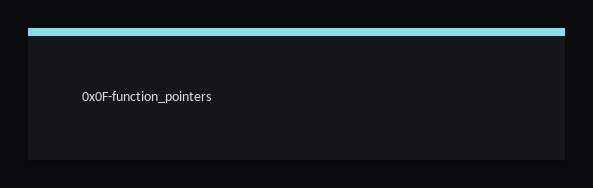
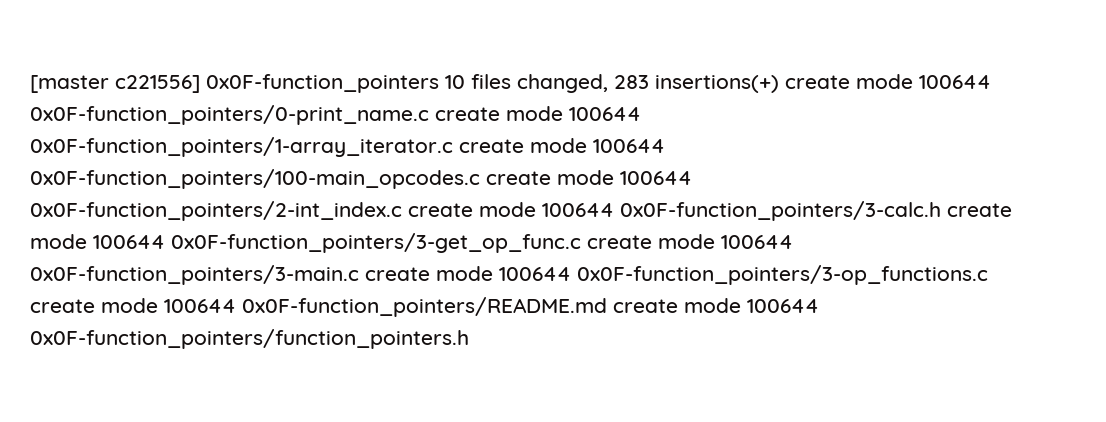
[82,91,211,103] 0x0F-function_pointers -> [30,74,991,93] [30,105,641,125] [30,137,665,157] [30,169,692,189] [30,201,1012,221] [30,233,793,253] [30,265,988,285] [30,297,819,317] [30,329,469,349] [master c221556] 0x0F-function_pointers 10 files changed, 283 insertions(+) create mode 100644 0x0F-function_pointers/0-print_name.c create mode 100644 0x0F-function_pointers/1-array_iterator.c create mode 100644 0x0F-function_pointers/100-main_opcodes.c create mode 100644 0x0F-function_pointers/2-int_index.c create mode 100644 0x0F-function_pointers/3-calc.h create mode 100644 0x0F-function_pointers/3-get_op_func.c create mode 100644 0x0F-function_pointers/3-main.c create mode 100644 0x0F-function_pointers/3-op_functions.c create mode 100644 0x0F-function_pointers/README.md create mode 100644 0x0F-function_pointers/function_pointers.h

